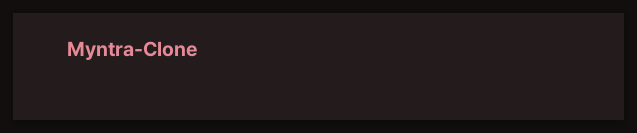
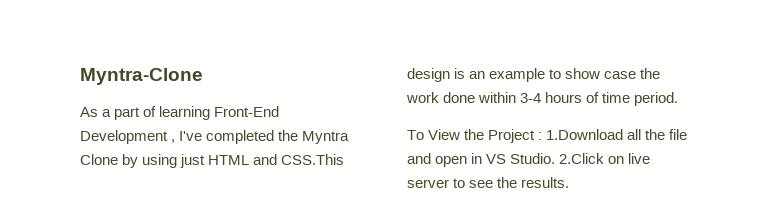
(197, 50) none -> [80,106,280,120] [80,130,350,144] [80,154,345,168] [407,68,661,82] [406,92,679,106] [407,129,688,143] [407,153,651,167] [407,177,570,188] // As a part of learning Front-End Development , I've completed the Myntra Clone by using just HTML and CSS.This design is an example to show case the work done within 3-4 hours of time period. // To View the Project : 1.Download all the file and open in VS Studio. 2.Click on live server to see the results.

